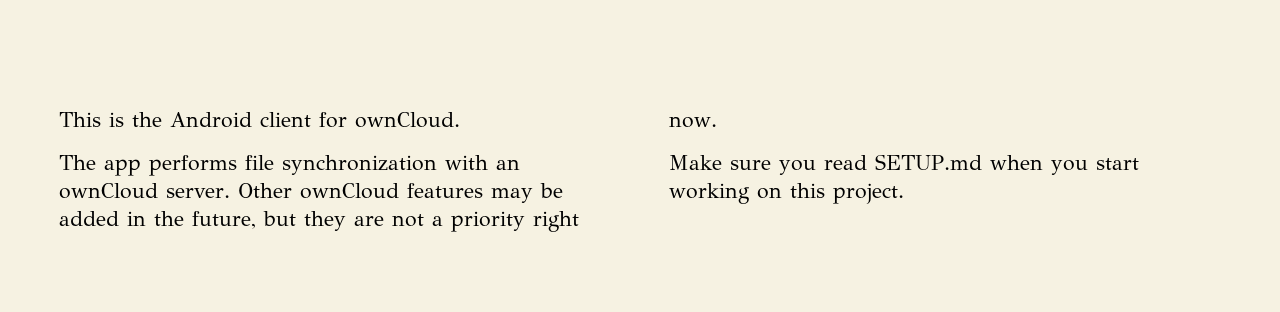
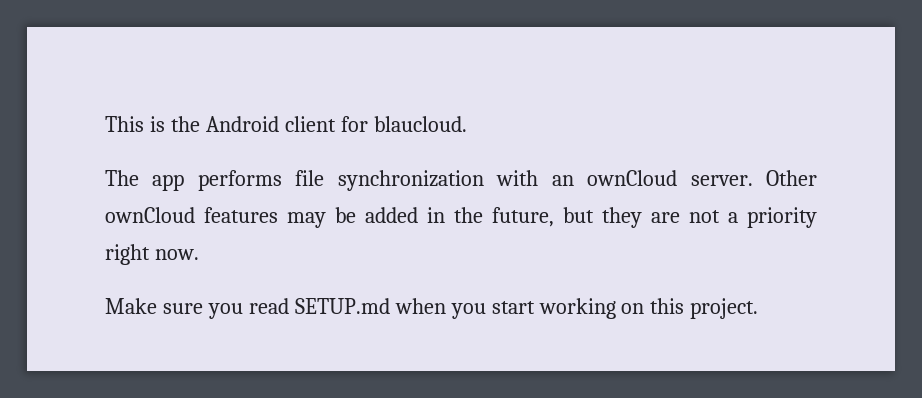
[355,112,460,128] ownCloud. -> [373,116,467,132] blaucloud.

